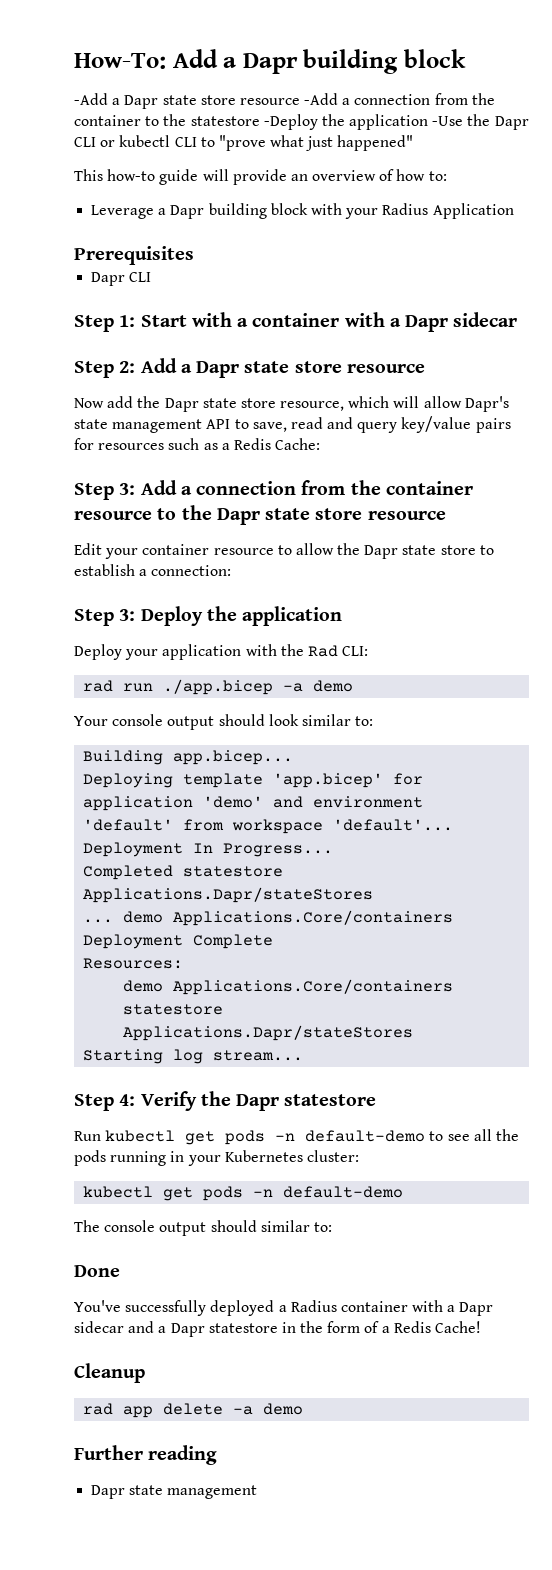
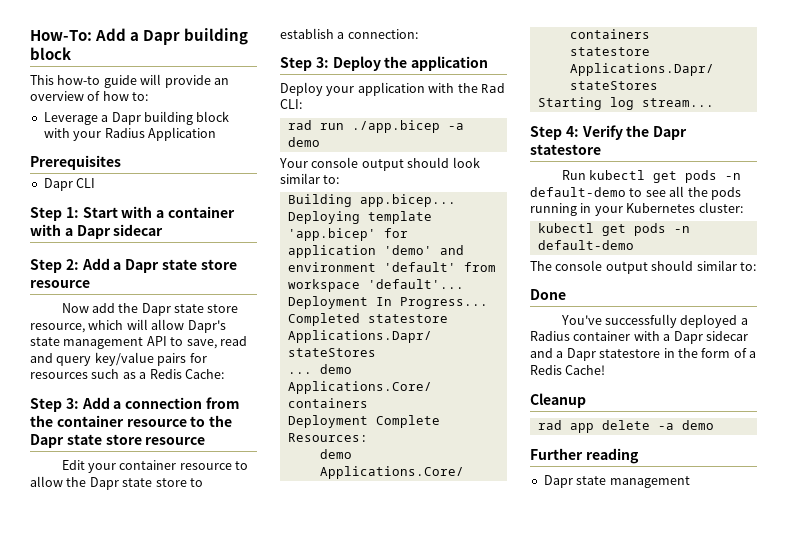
[74,93,495,109] [74,114,529,130] [74,135,414,151] // -Add a Dapr state store resource -Add a connection from the container to the statestore -Deploy the application -Use the Dapr CLI or kubectl CLI to "prove what just happened" -> (71, 53) none

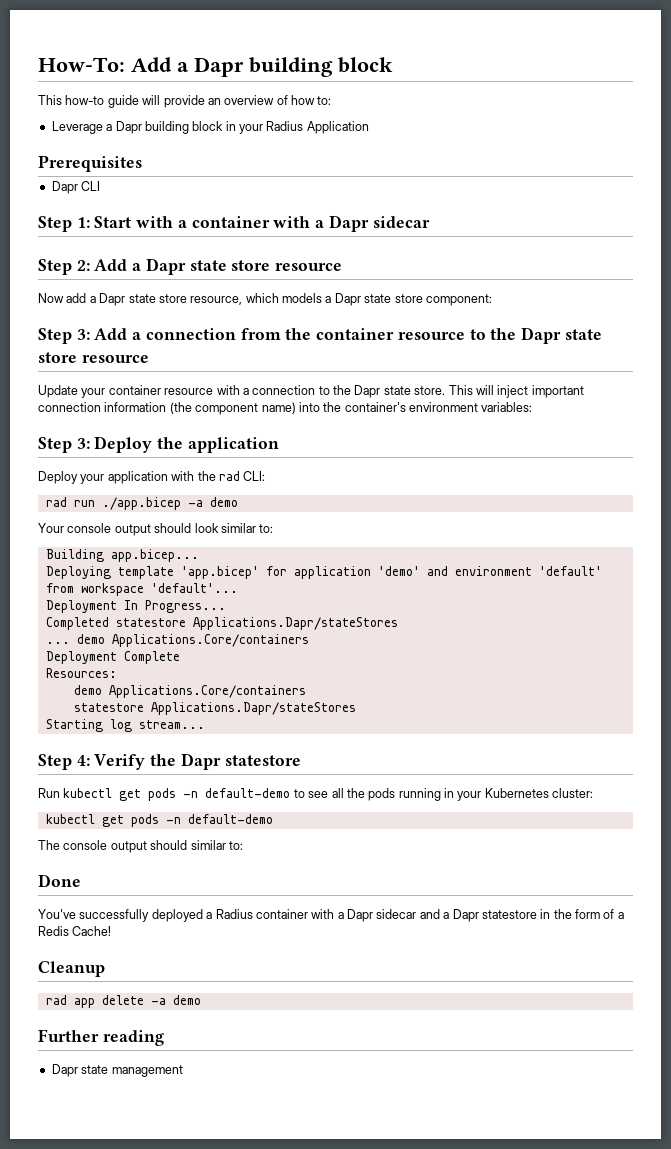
[43,128,70,138] with -> [225,121,236,131] in
[118,303,139,313] the -> [89,296,96,303] a
[126,319,226,333] [30,336,247,349] [30,352,207,366] [30,369,224,379] will allow Dapr's state management API to save, read and query key/value pairs for resources such as a Redis Cache: -> [282,293,492,306] models a Dapr state store component:
[61,460,85,470] Edit -> [38,385,78,398] Update
[234,461,248,470] [30,476,203,490] [280,28,418,39] to allow the Dapr state store to establish a connection: -> [216,385,584,398] [38,402,533,415] with a connection to the Dapr state store. This will inject important connection information (the component name) into the container's environment variables:
[480,83,505,93] Rad -> [218,471,240,481] rad

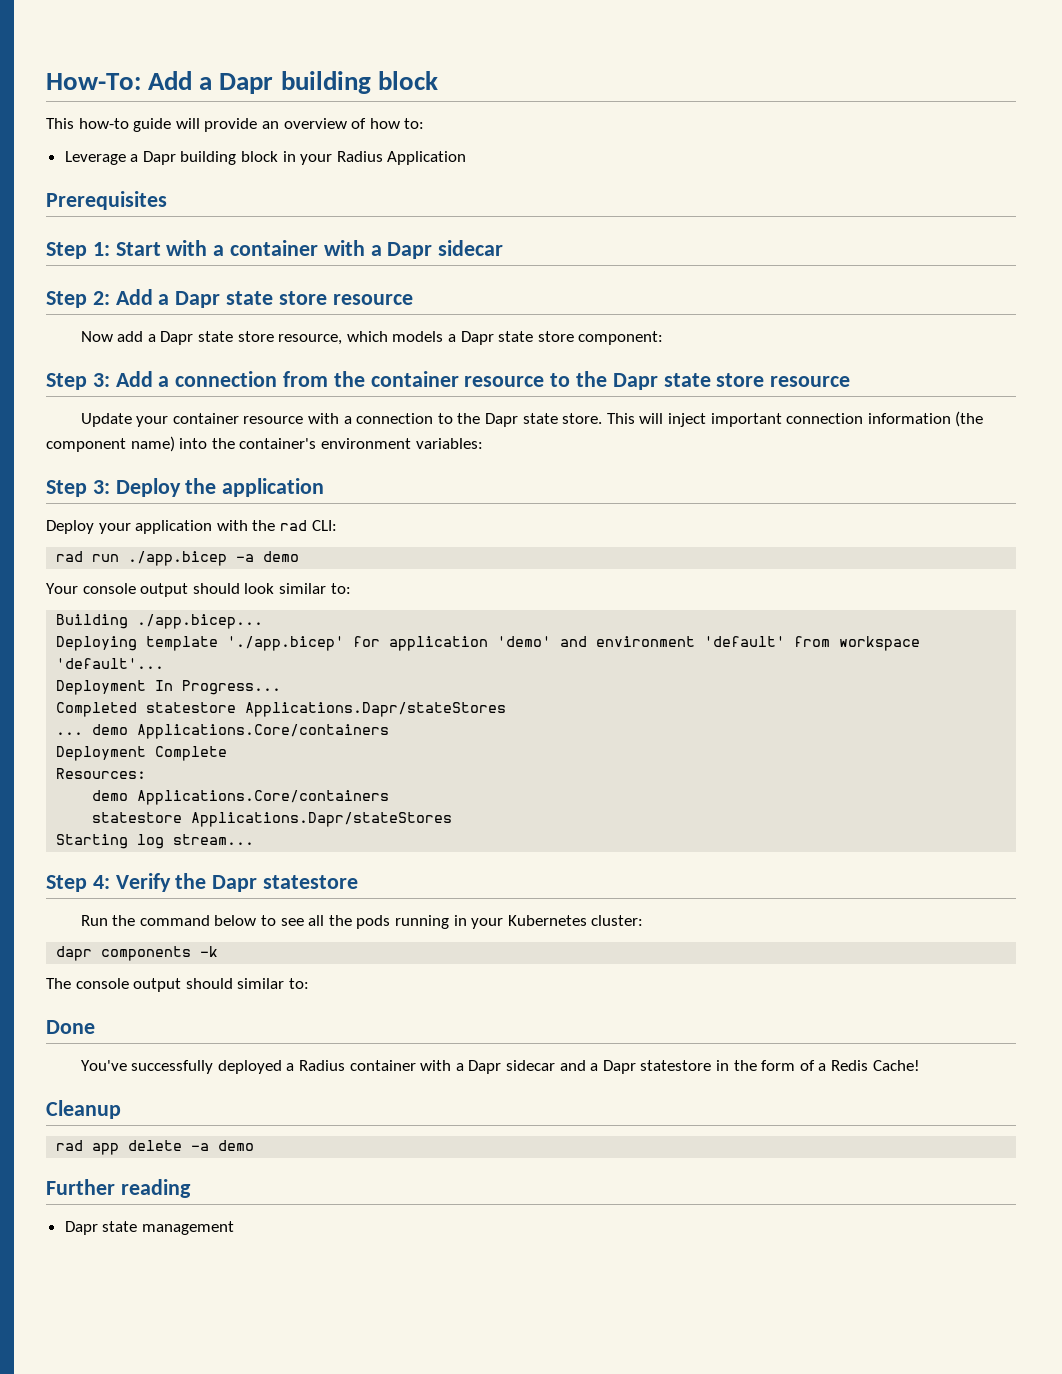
[51,181,101,194] // Dapr CLI -> (167, 200) none
[110,549,199,562] app.bicep... -> [137,614,264,629] ./app.bicep...
[180,566,259,579] 'app.bicep' -> [227,636,345,651] './app.bicep'
[63,788,291,801] kubectl get pods -n default-demo -> [112,915,257,926] the command below
[45,814,273,827] kubectl get pods -n default-demo -> [56,946,219,961] dapr components -k

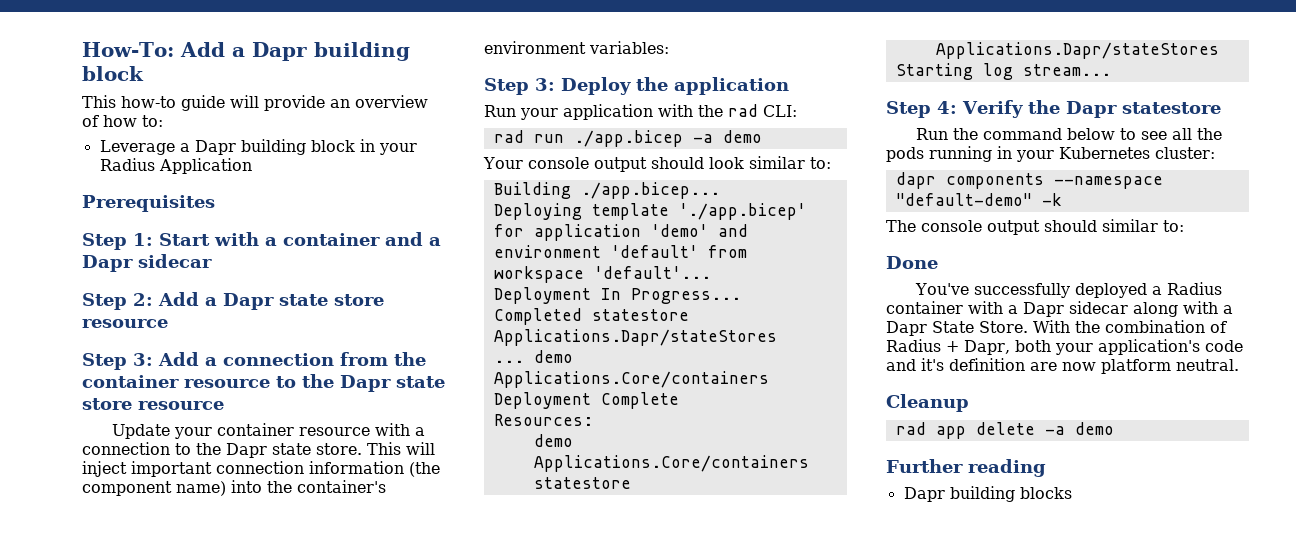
[323,240,365,256] with -> [385,232,423,246] and
[80,331,664,345] // Now add a Dapr state store resource, which models a Dapr state store component: -> (168, 323) none
[46,520,94,534] Deploy -> [484,105,516,117] Run
(192, 953) none -> [1053,176,1163,189] [895,193,1032,206] --namespace "default-demo"
[559,1060,920,1074] and a Dapr statestore in the form of a Redis Cache! -> [1133,301,1233,317] [886,320,1227,336] [886,339,1243,355] [886,358,1239,374] along with a Dapr State Store. With the combination of Radius + Dapr, both your application's code and it's definition are now platform neutral.
[102,1221,234,1235] state management -> [949,486,1072,502] building blocks

